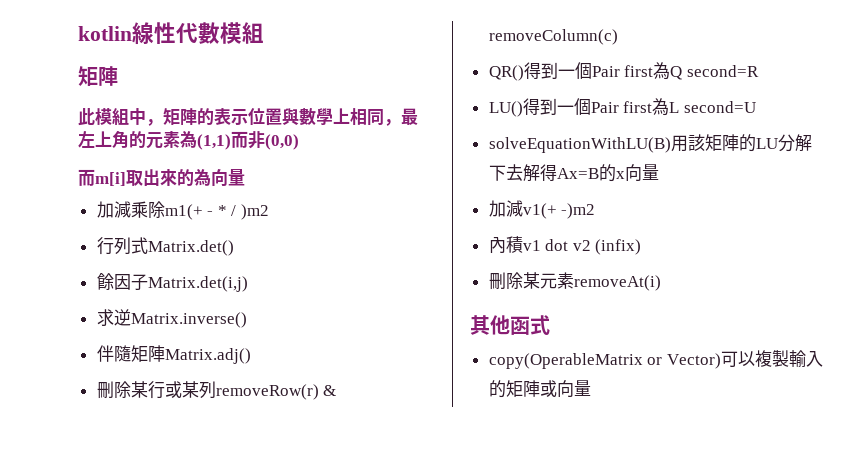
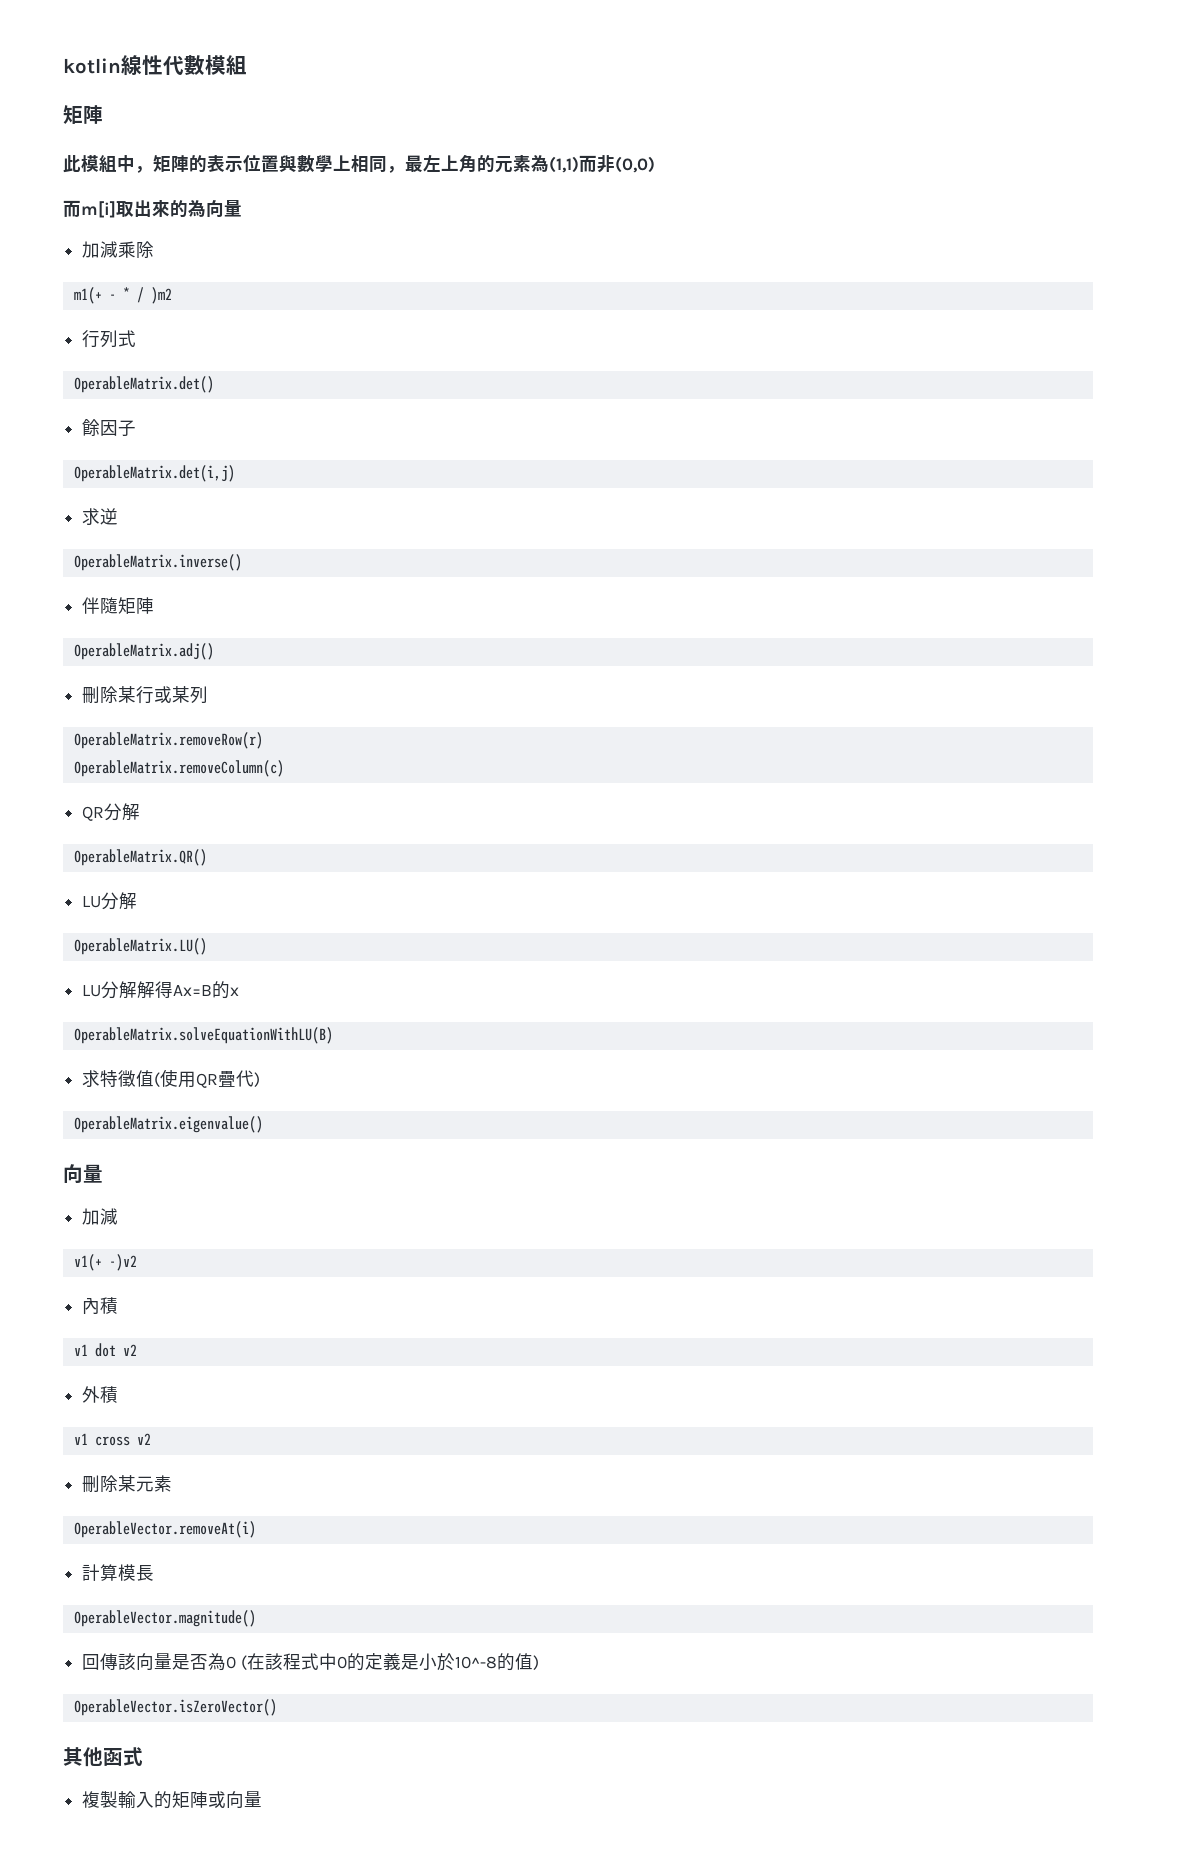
(165, 209) none -> (155, 249) //
[147,240,234,256] Matrix.det() -> [73,376,214,393] // OperableMatrix.det()
[147,276,248,292] Matrix.det(i,j) -> [73,465,235,482] // OperableMatrix.det(i,j)
[130,312,247,328] Matrix.inverse() -> [73,554,242,571] // OperableMatrix.inverse()
[164,348,251,364] Matrix.adj() -> [73,643,214,660] // OperableMatrix.adj()
[215,384,337,400] [488,29,618,45] [488,62,759,81] [488,98,756,117] [488,134,812,153] [488,164,523,181] removeRow(r) & removeColumn(c) // QR()得到一個Pair first為Q second=R // LU()得到一個Pair first為L second=U // solveEquationWithLU(B)用該矩陣的LU分解下去 -> [73,732,263,749] [73,760,284,777] [82,803,141,821] [73,849,207,866] [82,892,138,910] [73,938,207,955] [82,981,138,999] // OperableMatrix.removeRow(r) // OperableMatrix.removeColumn(c) // QR分解 // OperableMatrix.QR() // LU分解 // OperableMatrix.LU() // LU分解
[624,164,659,181] [488,200,596,219] 向量 // 加減v1(+ -)m2 -> [73,1027,333,1044] [82,1069,261,1088] [73,1116,263,1133] [63,1164,103,1183] [82,1208,119,1225] [73,1254,137,1271] // OperableMatrix.solveEquationWithLU(B) // 求特徵值(使用QR疊代) // OperableMatrix.eigenvalue() // 向量 // 加減 // v1(+ -)v2
(523, 244) none -> (119, 1305) //
[595,239,642,255] (infix) -> [82,1386,119,1403] [73,1433,151,1446] // 外積 // v1 cross v2
[573,275,661,291] [470,315,550,335] [488,351,755,369] removeAt(i) // 其他函式 // copy(OperableMatrix or Vector)可以 -> [73,1521,256,1538] [82,1564,155,1581] [73,1610,256,1627] [82,1653,539,1671] [73,1699,277,1716] [63,1747,143,1767] // OperableVector.removeAt(i) // 計算模長 // OperableVector.magnitude() // 回傳該向量是否為0 (在該程式中0的定義是小於10^-8的值) // OperableVector.isZeroVector() // 其他函式 //

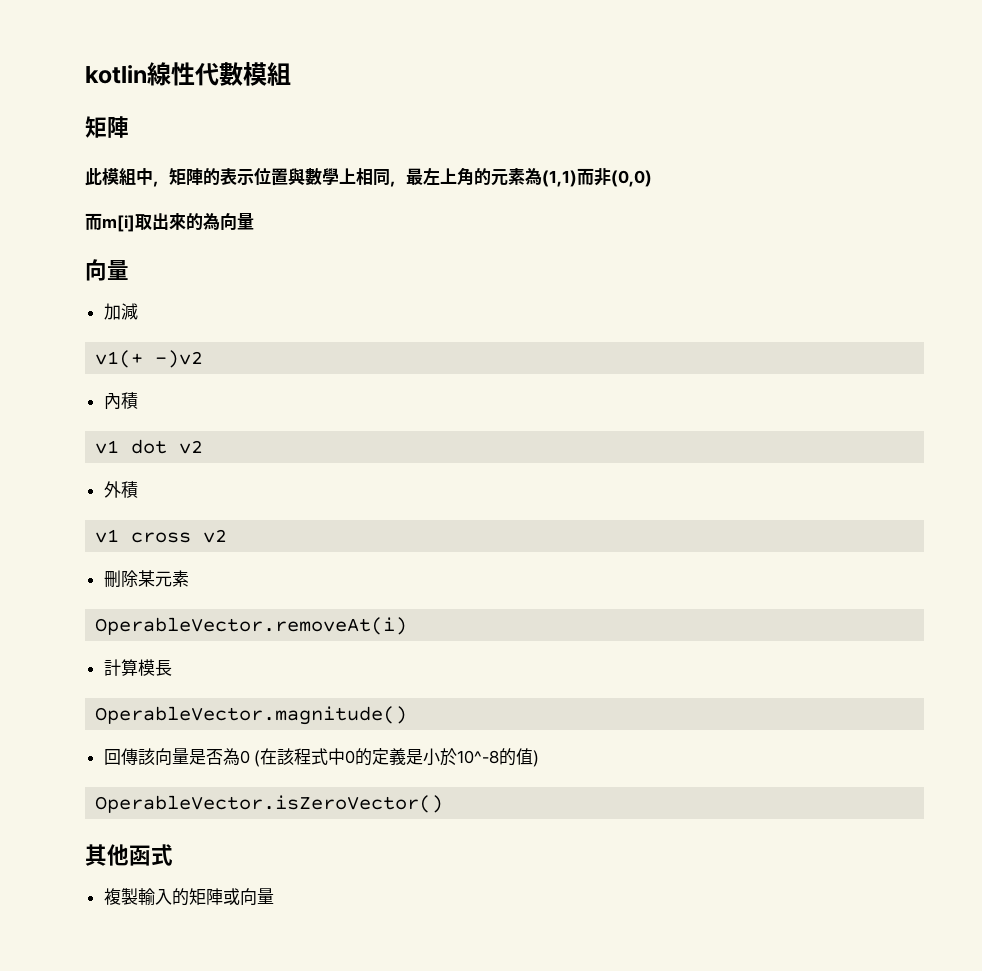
[82,241,155,258] [73,287,172,304] [82,330,137,348] [73,376,214,393] [82,419,137,437] [73,465,235,482] [82,508,119,525] [73,554,242,571] [82,597,155,614] [73,643,214,660] [82,686,209,704] [73,732,263,749] [73,760,284,777] [82,803,141,821] [73,849,207,866] [82,892,138,910] [73,938,207,955] [82,981,240,999] [73,1027,333,1044] [82,1069,261,1088] [73,1116,263,1133] // 加減乘除 // m1(+ - * / )m2 // 行列式 // OperableMatrix.det() // 餘因子 // OperableMatrix.det(i,j) // 求逆 // OperableMatrix.inverse() // 伴隨矩陣 // OperableMatrix.adj() // 刪除某行或某列 // OperableMatrix.removeRow(r) // OperableMatrix.removeColumn(c) // QR分解 // OperableMatrix.QR() // LU分解 // OperableMatrix.LU() // LU分解解得Ax=B的x // OperableMatrix.solveEquationWithLU(B) // 求特徵值(使用QR疊代) // OperableMatrix.eigenvalue() -> (254, 221) none

